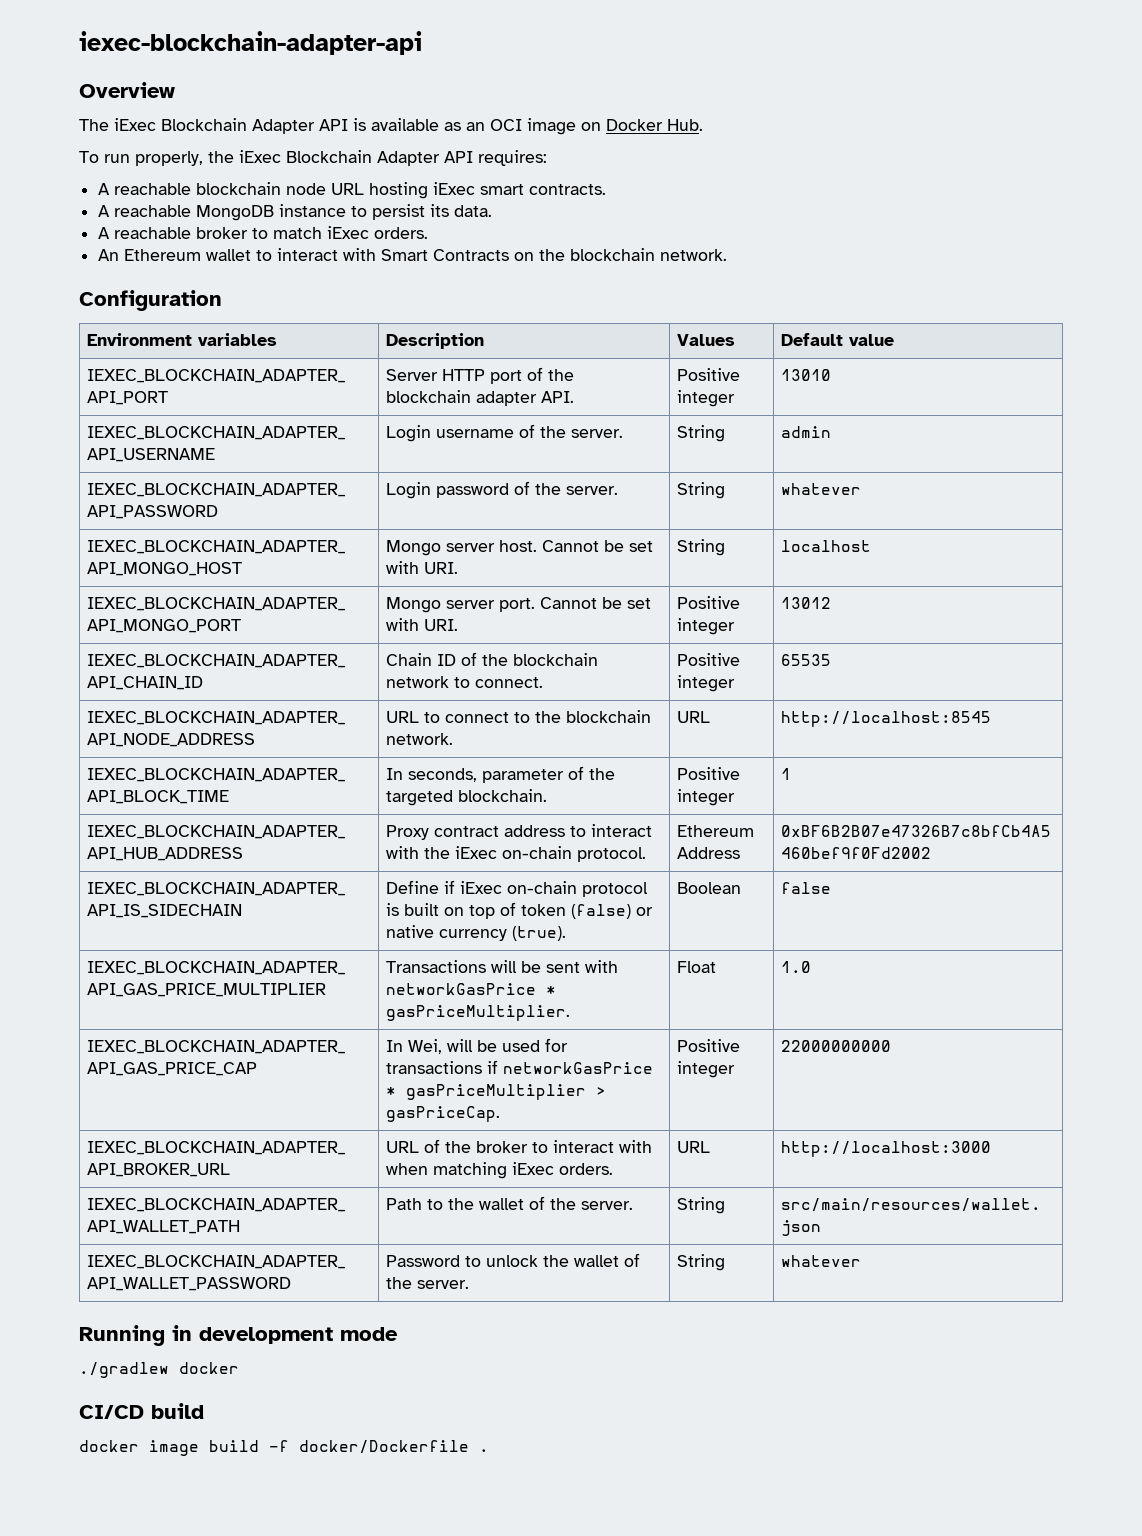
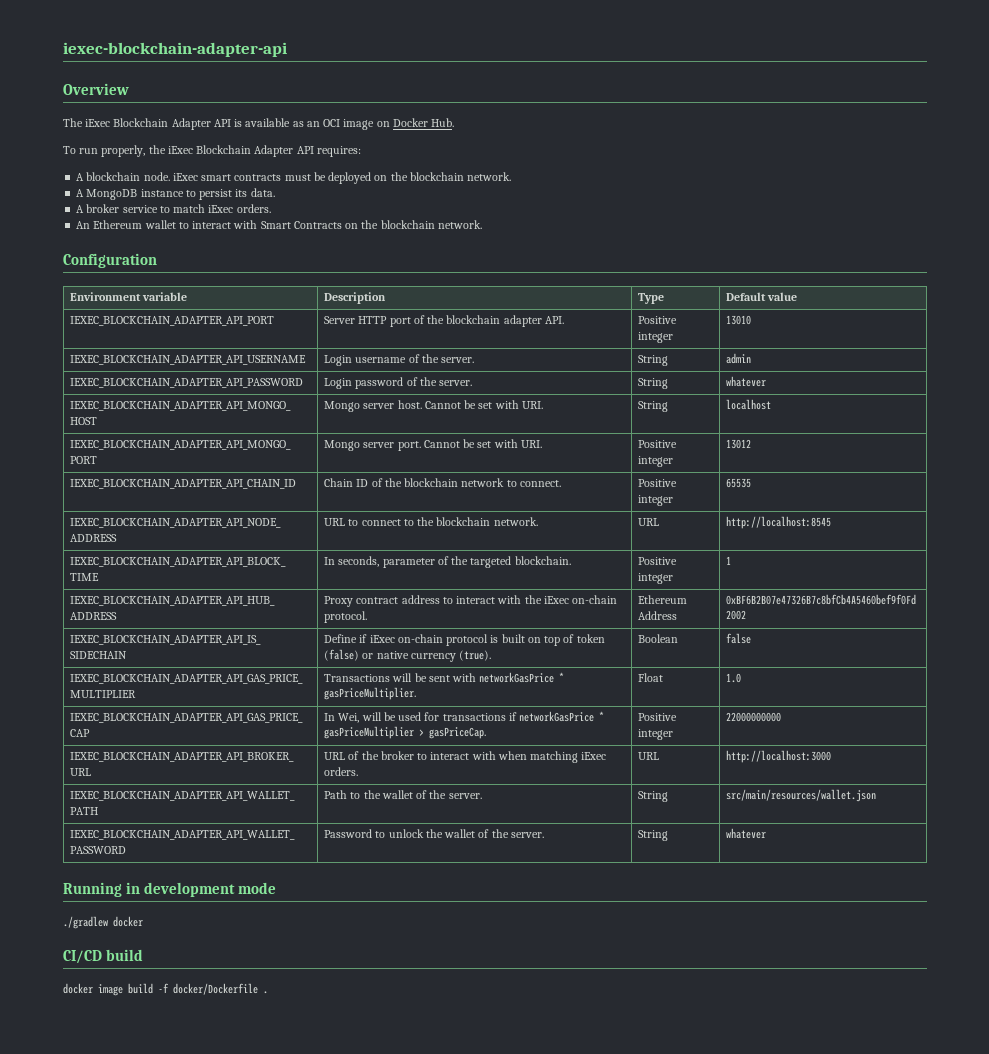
[114,182,607,199] [98,205,192,217] reachable blockchain node URL hosting iExec smart contracts. // A reachable -> [86,172,512,184] [76,189,85,197] blockchain node. iExec smart contracts must be deployed on the blockchain network. // A
[114,227,249,239] reachable broker -> [86,204,158,213] broker service
[198,333,278,346] variables -> [142,292,188,301] variable
[677,334,736,346] Values -> [638,293,665,304] Type

